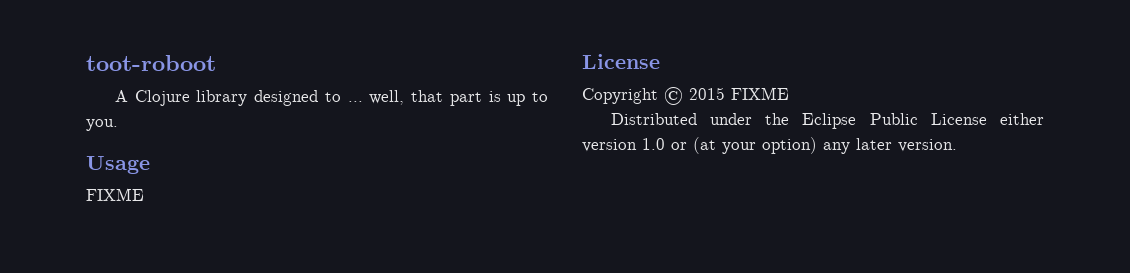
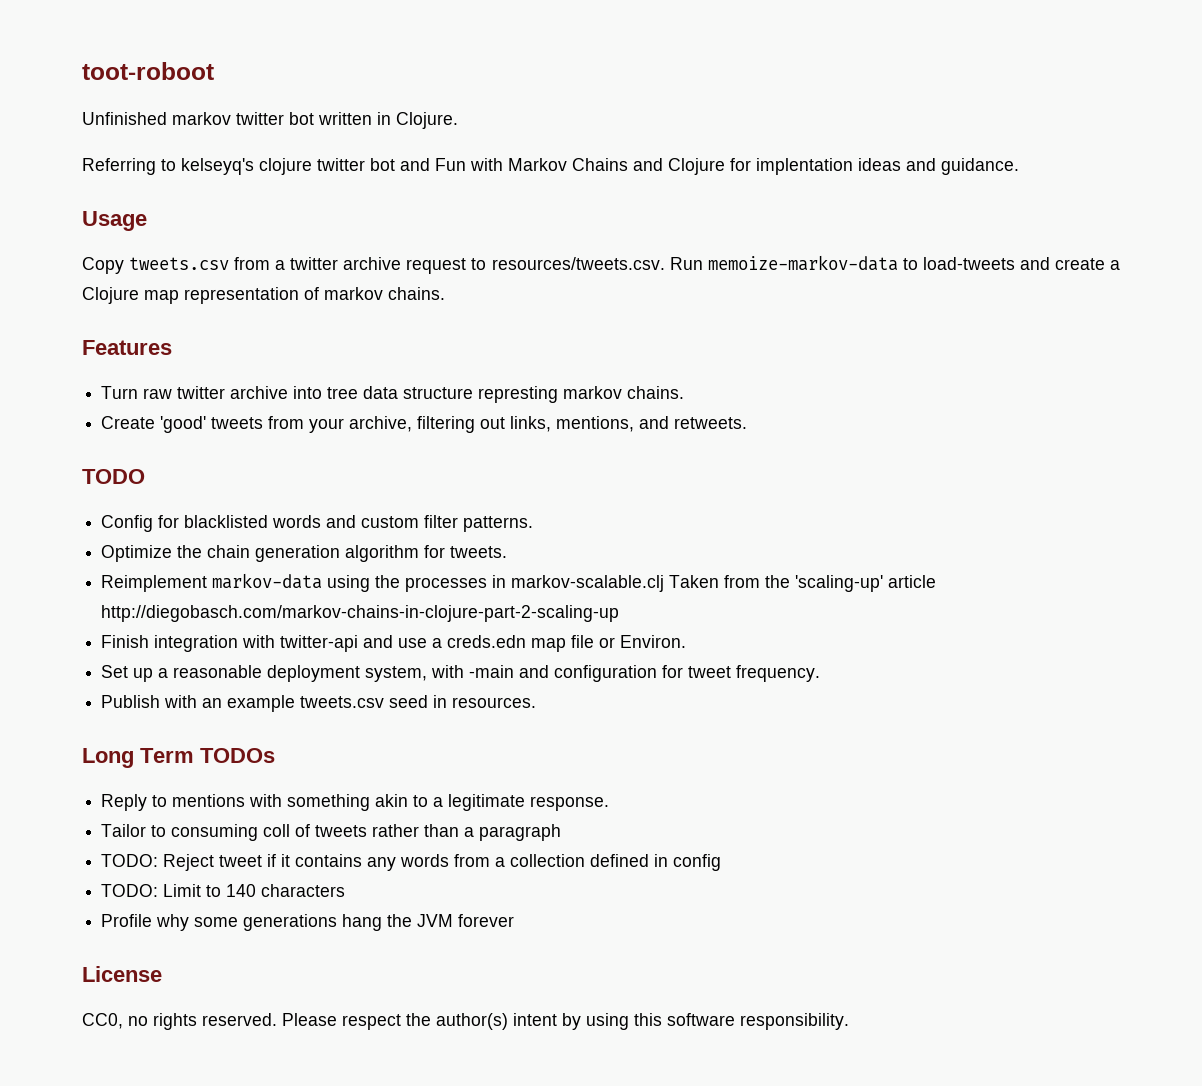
[114,90,548,106] [86,119,118,131] [86,156,150,174] [86,188,144,201] [582,54,660,69] [582,87,789,105] [610,113,1044,129] [582,137,957,154] A Clojure library designed to ... well, that part is up to you. // Usage // FIXME // License // Copyright © 2015 FIXME // Distributed under the Eclipse Public License either version 1.0 or (at your option) any later version. -> [82,112,458,129] [82,158,1019,175] [82,211,147,231] [82,255,1121,274] [82,287,445,304] [82,340,172,355] [101,386,685,403] [101,416,748,433] [82,469,145,484] [101,515,534,532] [101,545,508,562] [101,573,937,592] [101,605,620,622] [101,635,687,652] [101,665,821,682] [101,695,537,712] [82,748,275,768] [101,794,610,811] [101,824,562,841] [101,854,722,871] [101,884,346,897] [101,914,515,931] [82,966,162,982] [82,1013,849,1030] Unfinished markov twitter bot written in Clojure. // Referring to kelseyq's clojure twitter bot and Fun with Markov Chains and Clojure for implentation ideas and guidance. // Usage // Copy tweets.csv from a twitter archive request to resources/tweets.csv. Run memoize-markov-data to load-tweets and create a Clojure map representation of markov chains. // Features // Turn raw twitter archive into tree data structure represting markov chains. // Create 'good' tweets from your archive, filtering out links, mentions, and retweets. // TODO // Config for blacklisted words and custom filter patterns. // Optimize the chain generation algorithm for tweets. // Reimplement markov-data using the processes in markov-scalable.clj Taken from the 'scaling-up' article http://diegobasch.com/markov-chains-in-clojure-part-2-scaling-up // Finish integration with twitter-api and use a creds.edn map file or Environ. // Set up a reasonable deployment system, with -main and configuration for tweet frequency. // Publish with an example tweets.csv seed in resources. // Long Term TODOs // Reply to mentions with something akin to a legitimate response. // Tailor to consuming coll of tweets rather than a paragraph // TODO: Reject tweet if it contains any words from a collection defined in config // TODO: Limit to 140 characters // Profile why some generations hang the JVM forever // License // CC0, no rights reserved. Please respect the author(s) intent by using this software responsibility.

